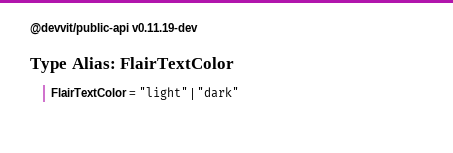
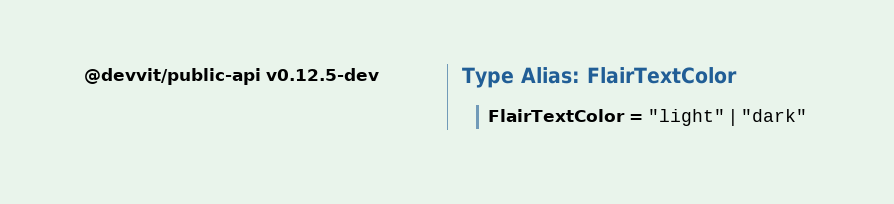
[132,23,199,32] v0.11.19-dev -> [266,68,379,81] v0.12.5-dev

